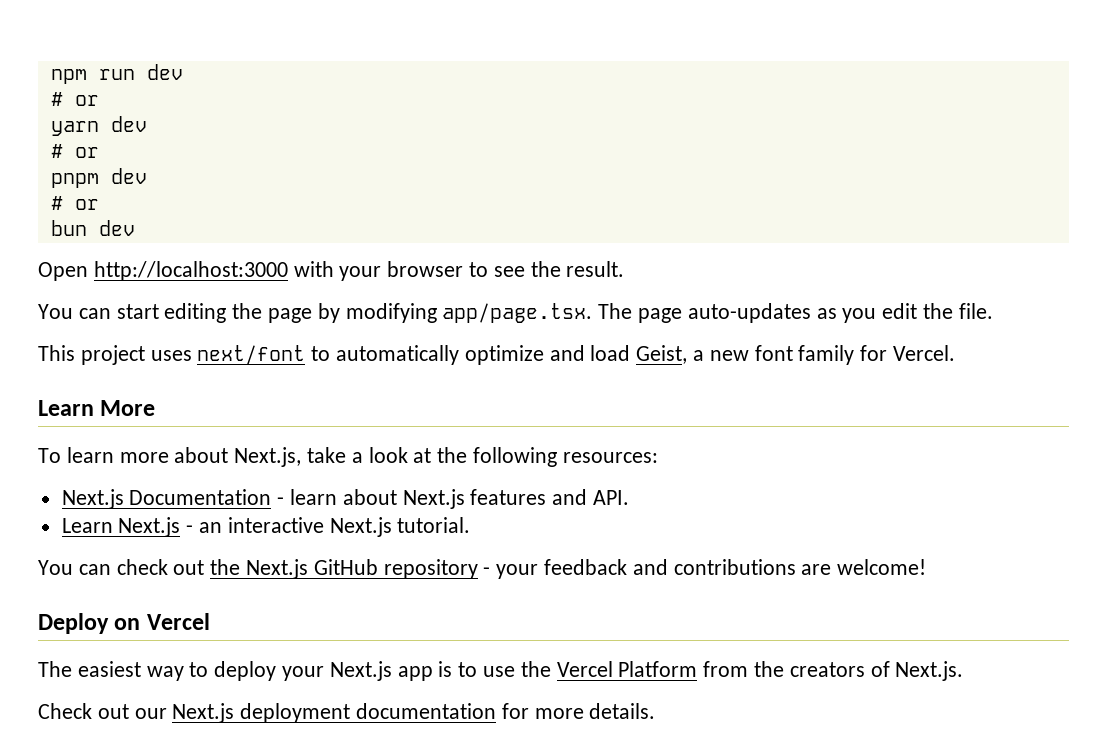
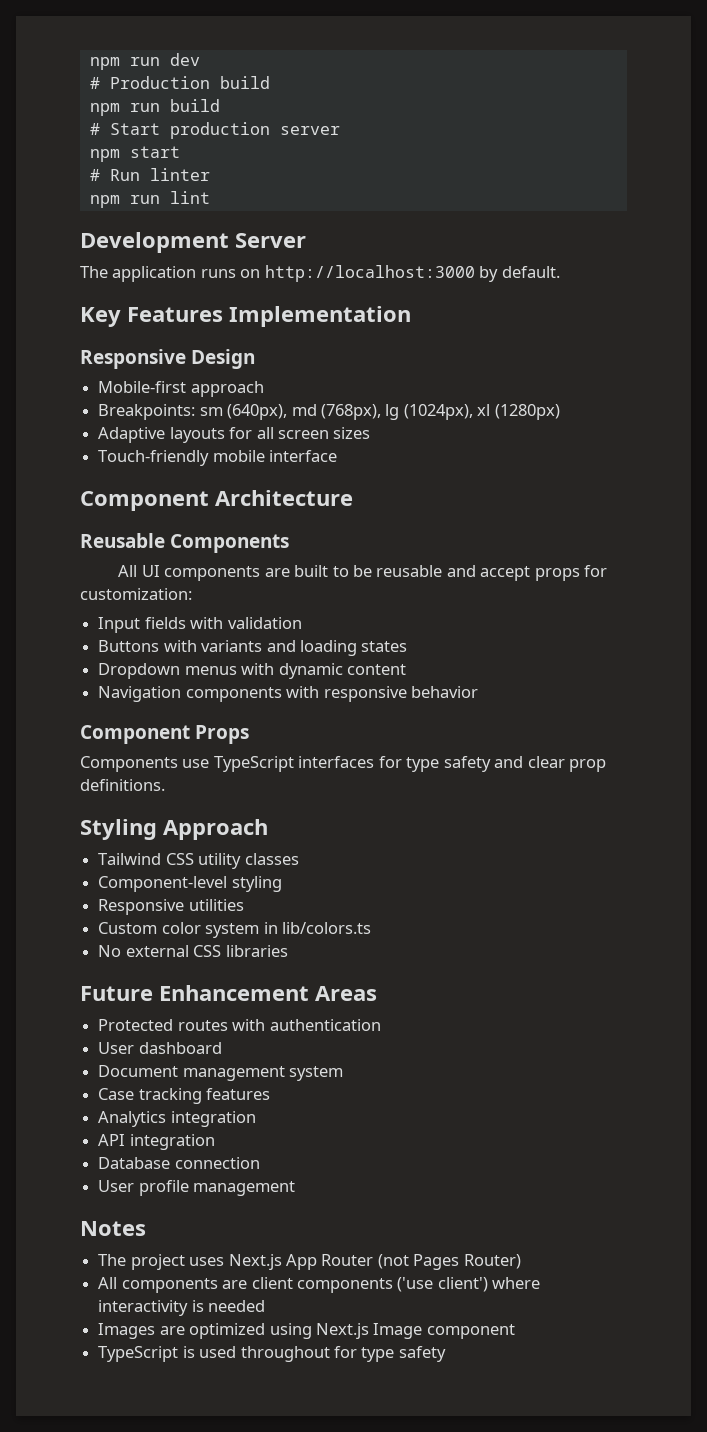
[74,95,99,106] [50,116,147,136] [50,144,99,158] [50,168,147,188] [50,196,99,210] [50,220,135,236] [38,261,625,281] [38,303,993,323] [38,345,956,365] [38,400,156,416] [38,447,658,467] [61,489,630,509] [61,517,471,537] [38,559,927,579] [38,613,210,634] [38,661,964,681] [38,703,656,723] or // yarn dev // # or // pnpm dev // # or // bun dev // Open http://localhost:3000 with your browser to see the result. // You can start editing the page by modifying app/page.tsx. The page auto-updates as you edit the file. // This project uses next/font to automatically optimize and load Geist, a new font family for Vercel. // Learn More // To learn more about Next.js, take a look at the following resources: // Next.js Documentation - learn about Next.js features and API. // Learn Next.js - an interactive Next.js tutorial. // You can check out the Next.js GitHub repository - your feedback and contributions are welcome! // Deploy on Vercel // The easiest way to deploy your Next.js app is to use the Vercel Platform from the creators of Next.js. // Check out our Next.js deployment documentation for more details. -> [109,76,270,89] [89,99,220,116] [89,122,340,139] [89,146,180,162] [89,168,210,181] [89,191,210,208] [80,232,306,253] [80,265,560,282] [80,306,411,327] [80,349,256,369] [98,381,264,397] [98,404,560,420] [98,427,371,443] [98,450,338,466] [80,490,353,511] [80,533,290,553] [118,565,608,581] [80,588,192,600] [98,617,302,633] [98,640,408,656] [98,663,406,679] [98,686,478,702] [80,725,250,744] [80,756,607,772] [80,779,165,791] [80,819,268,840] [98,853,299,869] [98,876,282,892] [98,899,244,915] [98,922,371,938] [98,945,288,957] [80,985,377,1001] [98,1019,381,1031] [98,1042,222,1054] [98,1065,344,1081] [98,1088,271,1104] [98,1111,256,1127] [98,1134,215,1150] [98,1157,260,1169] [98,1180,296,1196] [80,1221,146,1236] [98,1254,521,1270] [98,1277,541,1293] [98,1300,266,1316] [98,1323,515,1339] [98,1346,446,1362] Production build // npm run build // # Start production server // npm start // # Run linter // npm run lint // Development Server // The application runs on http://localhost:3000 by default. // Key Features Implementation // Responsive Design // Mobile-first approach // Breakpoints: sm (640px), md (768px), lg (1024px), xl (1280px) // Adaptive layouts for all screen sizes // Touch-friendly mobile interface // Component Architecture // Reusable Components // All UI components are built to be reusable and accept props for customization: // Input fields with validation // Buttons with variants and loading states // Dropdown menus with dynamic content // Navigation components with responsive behavior // Component Props // Components use TypeScript interfaces for type safety and clear prop definitions. // Styling Approach // Tailwind CSS utility classes // Component-level styling // Responsive utilities // Custom color system in lib/colors.ts // No external CSS libraries // Future Enhancement Areas // Protected routes with authentication // User dashboard // Document management system // Case tracking features // Analytics integration // API integration // Database connection // User profile management // Notes // The project uses Next.js App Router (not Pages Router) // All components are client components ('use client') where interactivity is needed // Images are optimized using Next.js Image component // TypeScript is used throughout for type safety

